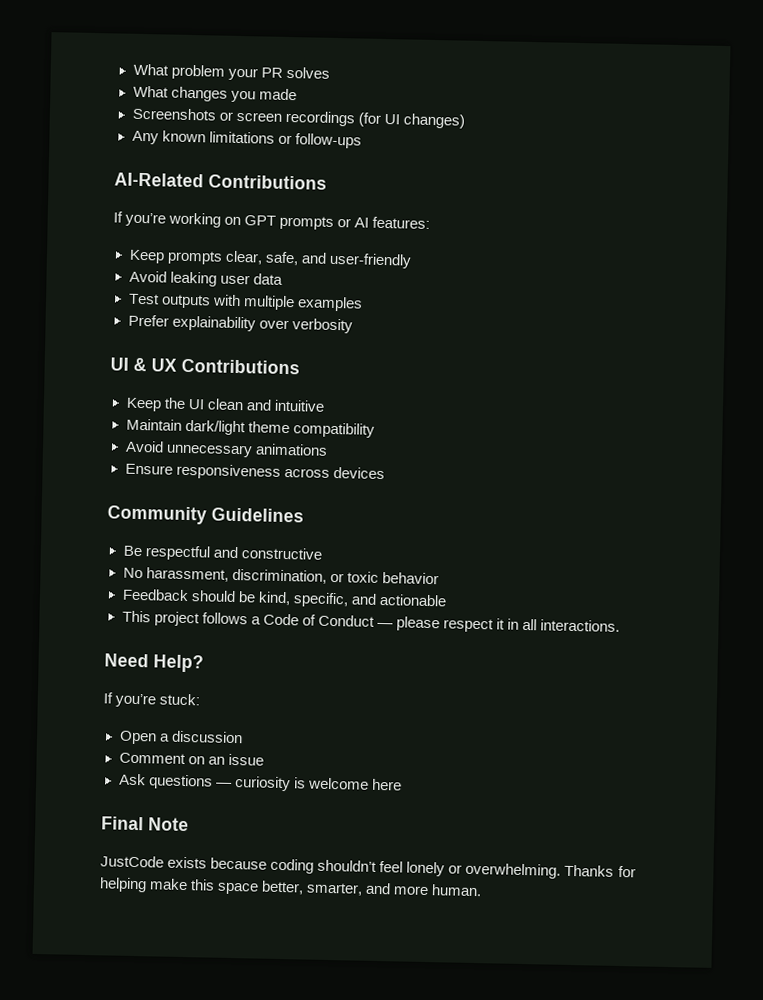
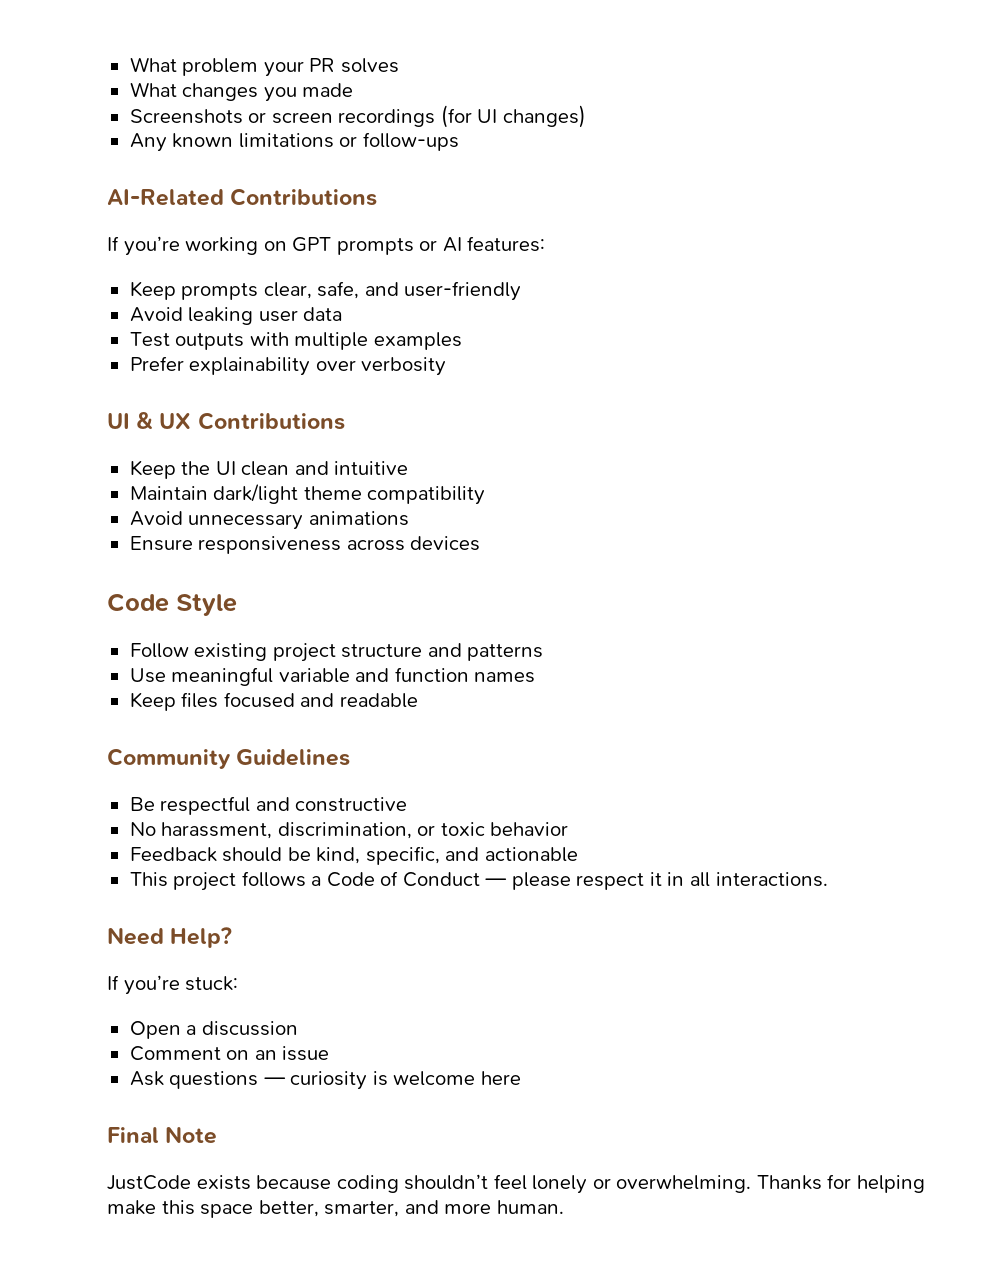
(385, 473) none -> [107,593,237,616] [129,643,544,662] [129,667,536,686] [129,692,418,711] // Code Style // Follow existing project structure and patterns // Use meaningful variable and function names // Keep files focused and readable

